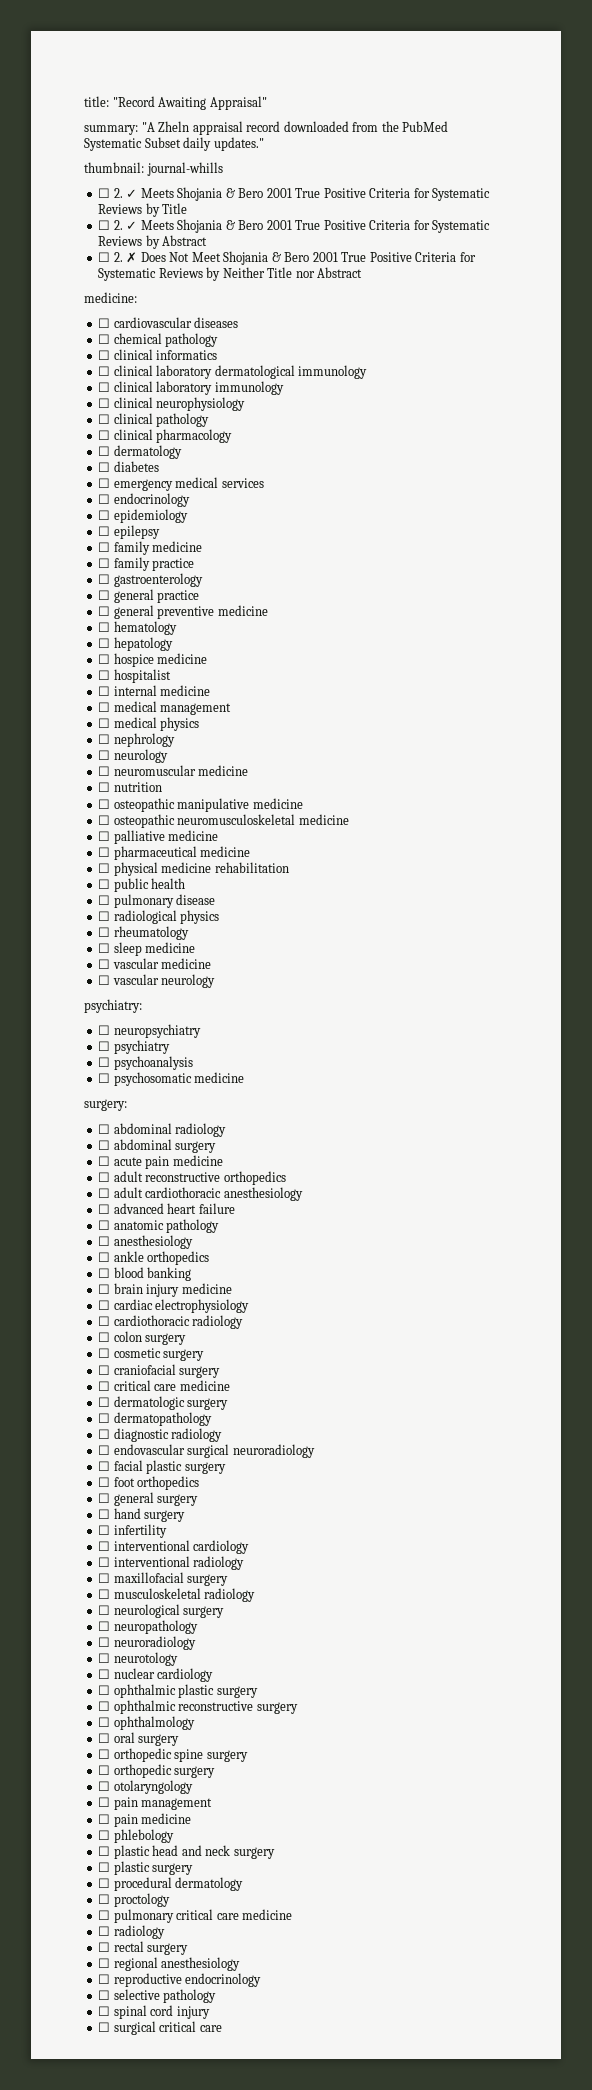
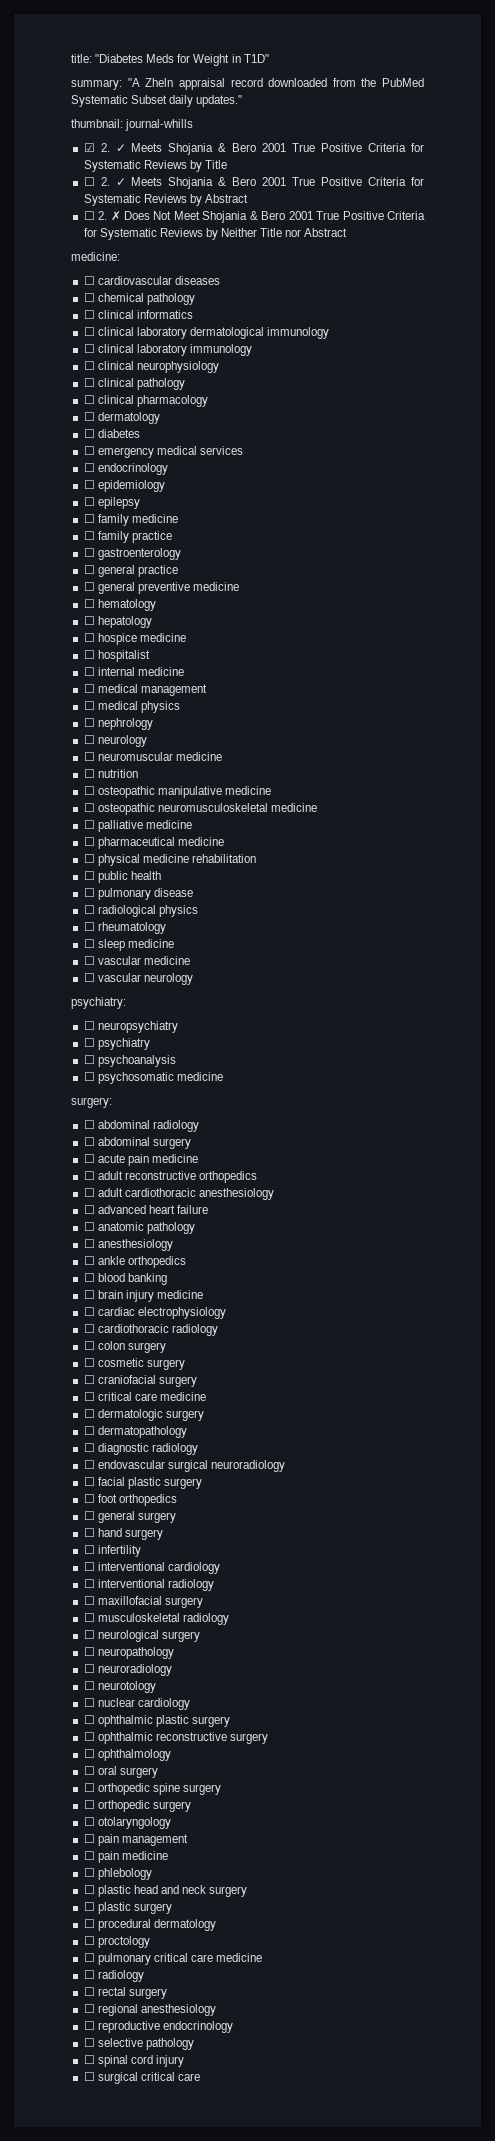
[112,96,267,110] "Record Awaiting Appraisal" -> [95,54,269,66] "Diabetes Meds for Weight in T1D"
[98,188,111,198] ☐ -> [83,143,95,152] ☑

